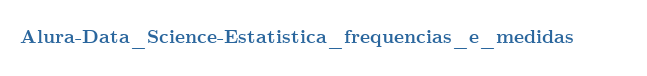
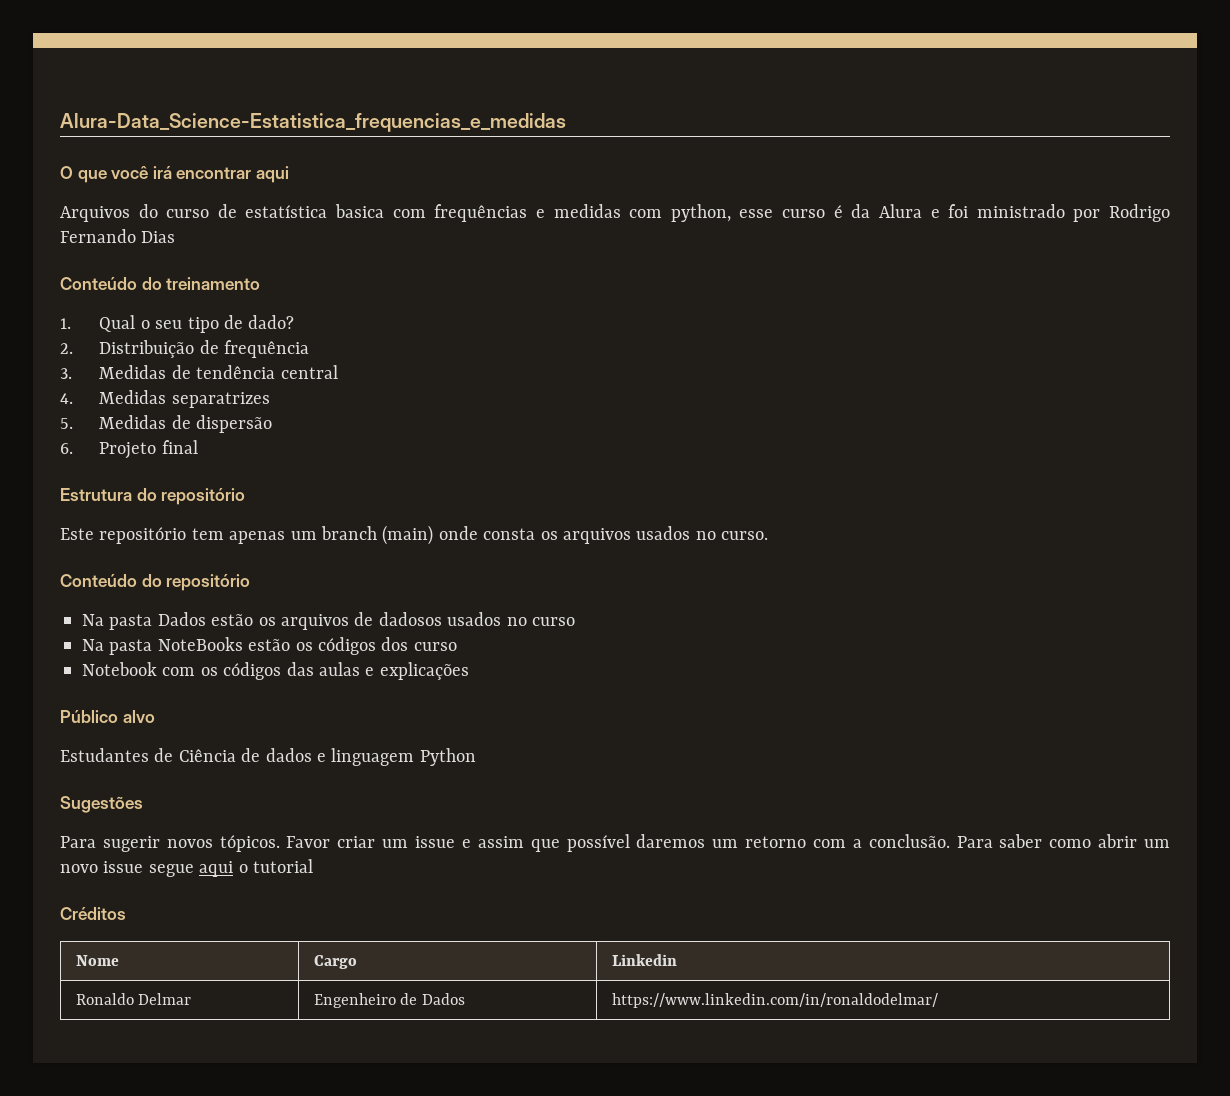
(574, 39) none -> [60,166,289,183] [60,204,1170,222] [60,229,176,243] [60,277,261,290] [60,315,295,333] [60,340,310,358] [60,365,338,379] [60,390,270,408] [60,415,273,433] [60,440,198,459] [60,488,246,505] [60,525,769,545] [60,574,251,591] [82,612,575,630] [82,637,457,655] [82,662,469,680] [60,710,155,723] [60,748,476,766] [60,796,143,813] [60,834,1170,852] [60,859,313,877] [60,907,126,920] [75,955,119,966] [313,955,357,969] [611,954,677,966] [75,993,192,1005] [313,993,466,1008] [611,993,938,1008] // O que você irá encontrar aqui // Arquivos do curso de estatística basica com frequências e medidas com python, esse curso é da Alura e foi ministrado por Rodrigo Fernando Dias // Conteúdo do treinamento // 1. Qual o seu tipo de dado? // 2. Distribuição de frequência // 3. Medidas de tendência central // 4. Medidas separatrizes // 5. Medidas de dispersão // 6. Projeto final // Estrutura do repositório // Este repositório tem apenas um branch (main) onde consta os arquivos usados no curso. // Conteúdo do repositório // Na pasta Dados estão os arquivos de dadosos usados no curso // Na pasta NoteBooks estão os códigos dos curso // Notebook com os códigos das aulas e explicações // Público alvo // Estudantes de Ciência de dados e linguagem Python // Sugestões // Para sugerir novos tópicos. Favor criar um issue e assim que possível daremos um retorno com a conclusão. Para saber como abrir um novo issue segue aqui o tutorial // Créditos // Nome | Cargo | Linkedin // Ronaldo Delmar | Engenheiro de Dados | https://www.linkedin.com/in/ronaldodelmar/

